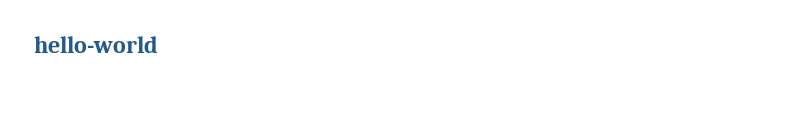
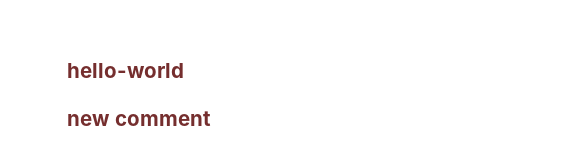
(158, 44) none -> [67,111,211,126] // new comment

